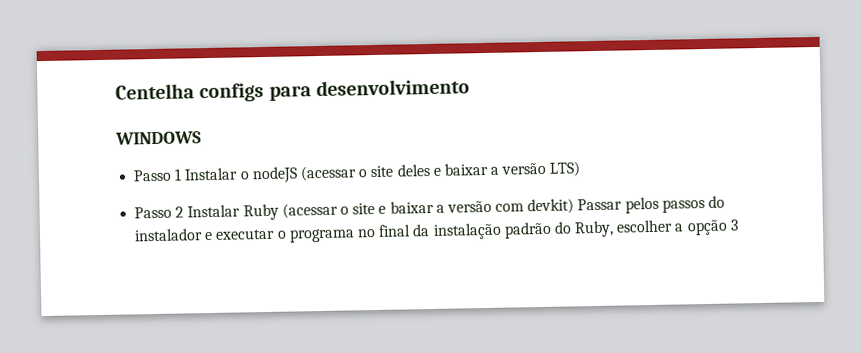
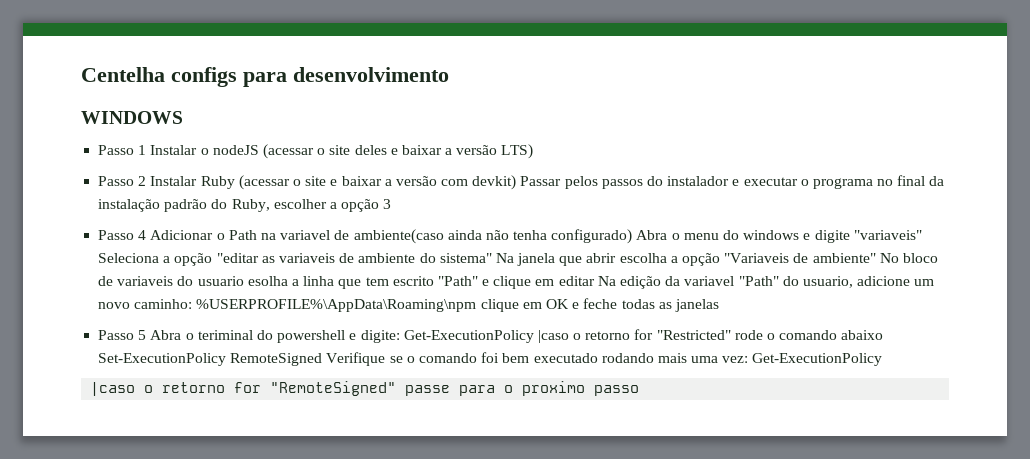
(739, 225) none -> [98,229,922,244] [98,253,938,266] [98,276,935,289] [98,298,719,312] [98,329,884,343] [98,352,883,366] [90,381,640,396] // Passo 4 Adicionar o Path na variavel de ambiente(caso ainda não tenha configurado) Abra o menu do windows e digite "variaveis" Seleciona a opção "editar as variaveis de ambiente do sistema" Na janela que abrir escolha a opção "Variaveis de ambiente" No bloco de variaveis do usuario esolha a linha que tem escrito "Path" e clique em editar Na edição da variavel "Path" do usuario, adicione um novo caminho: %USERPROFILE%\AppData\Roaming\npm clique em OK e feche todas as janelas // Passo 5 Abra o teriminal do powershell e digite: Get-ExecutionPolicy |caso o retorno for "Restricted" rode o comando abaixo Set-ExecutionPolicy RemoteSigned Verifique se o comando foi bem executado rodando mais uma vez: Get-ExecutionPolicy // |caso o retorno for "RemoteSigned" passe para o proximo passo

